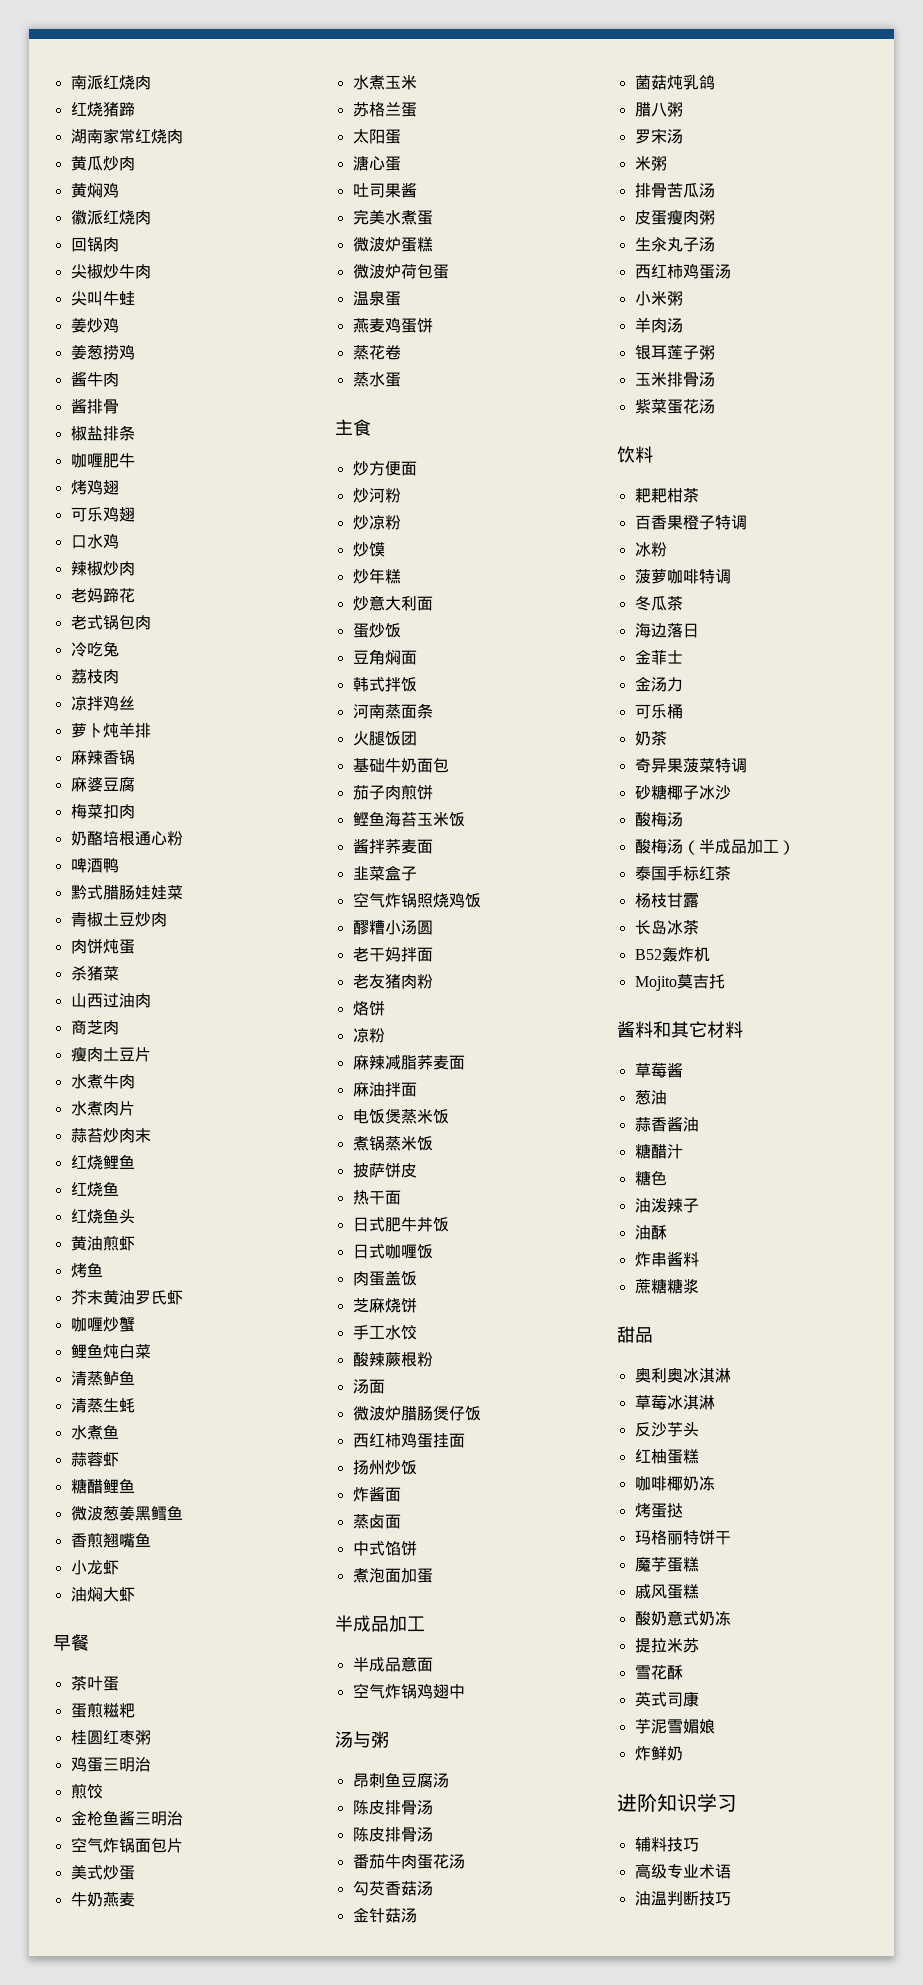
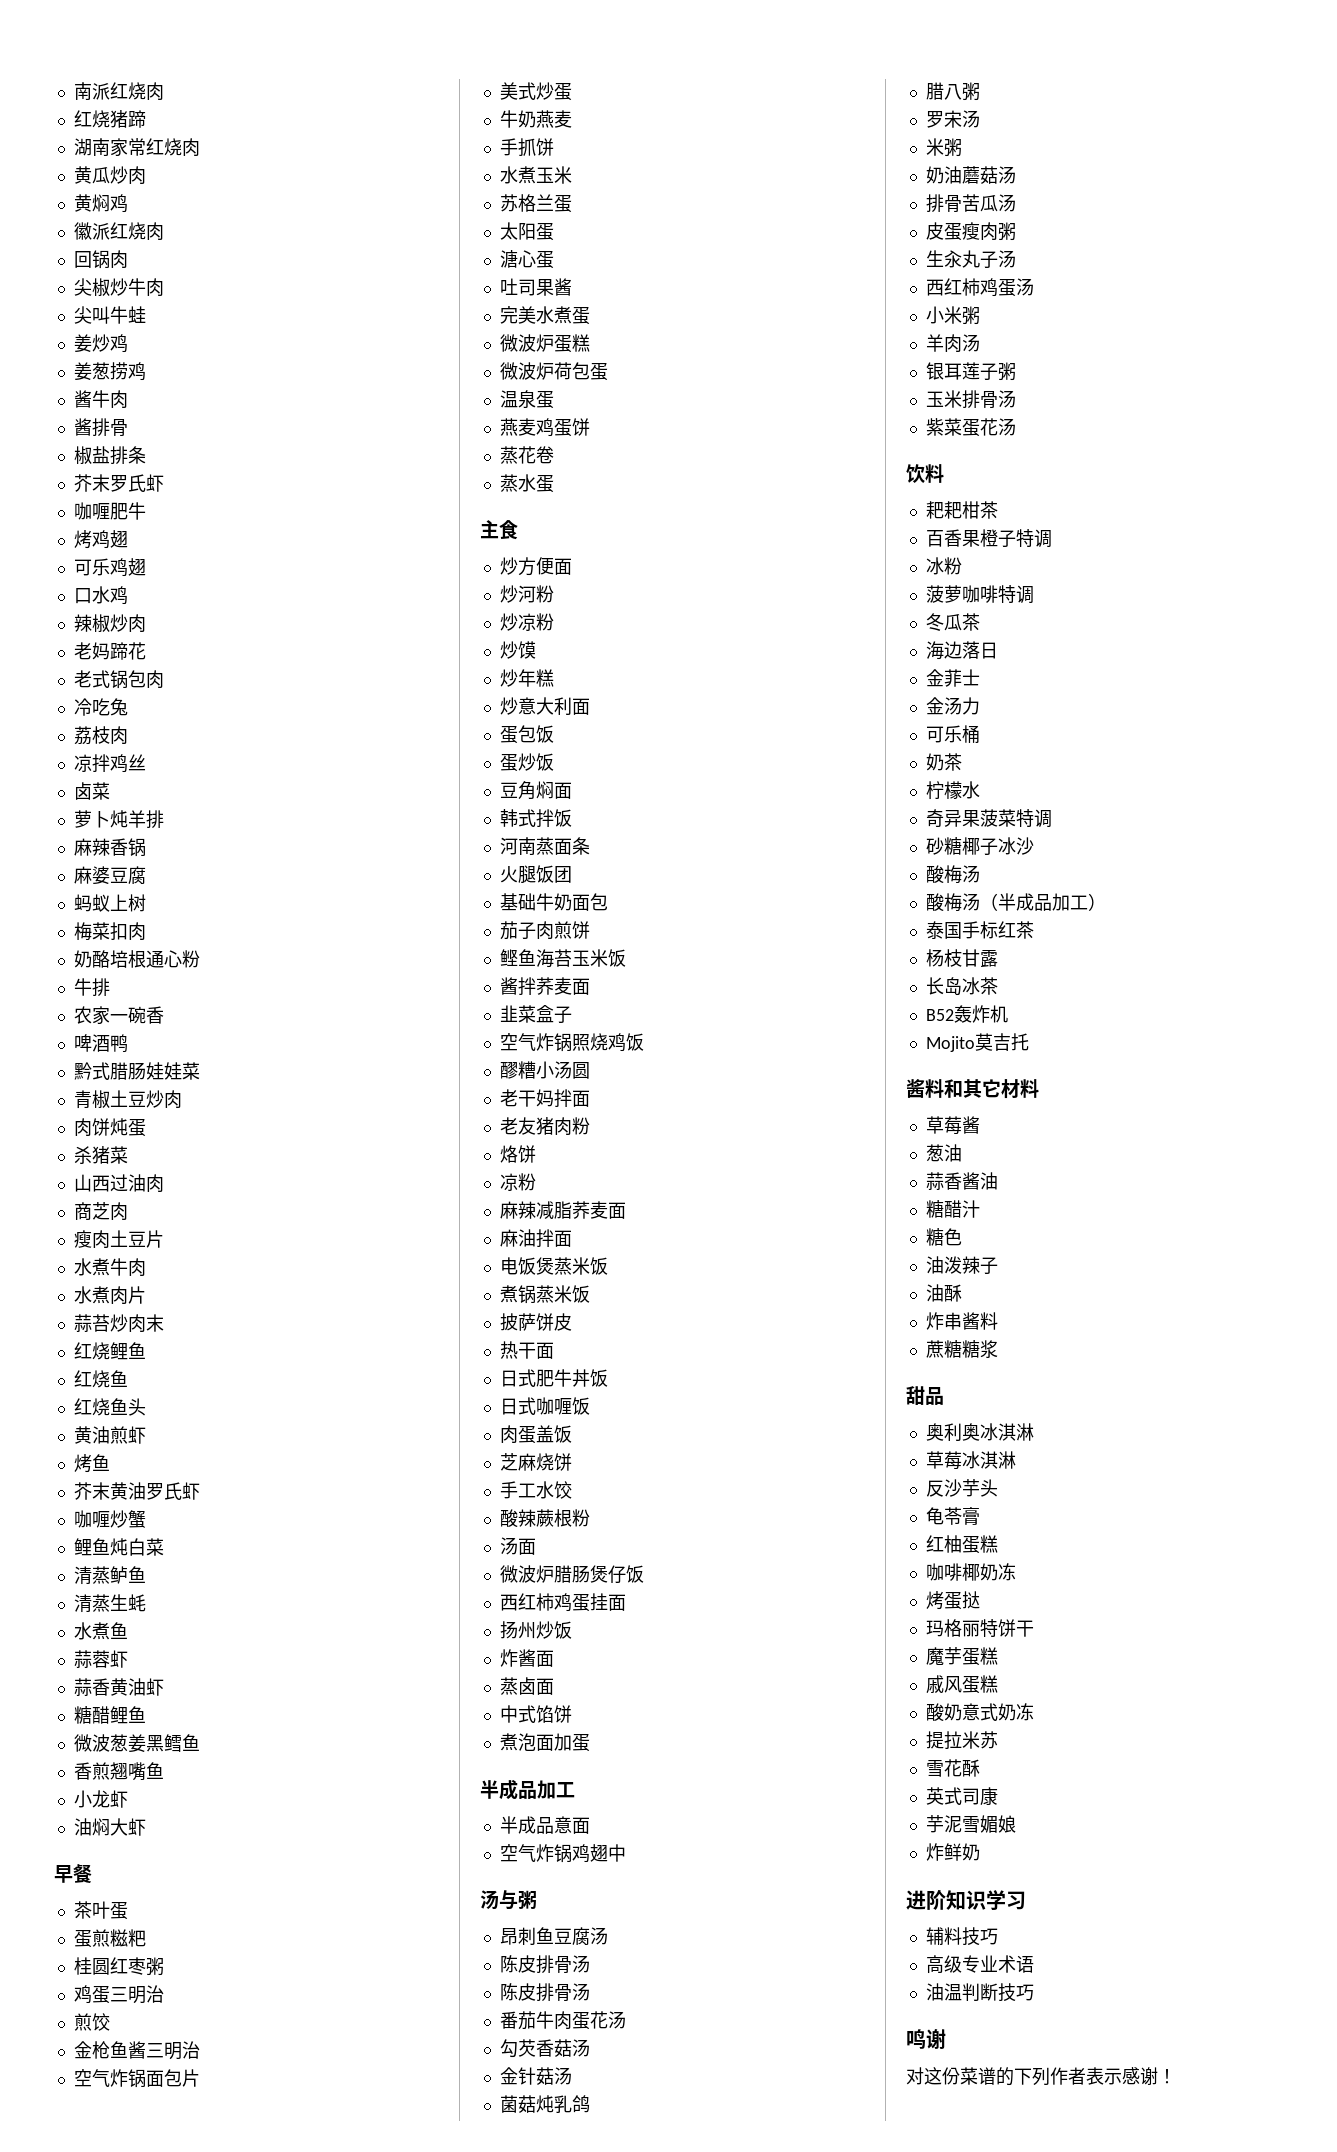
(135, 433) none -> [73,474,164,492] // 芥末罗氏虾
(135, 703) none -> [73,782,110,800] // 卤菜
(135, 784) none -> [73,894,146,912] // 蚂蚁上树
(183, 838) none -> [73,978,110,997] [73,1006,164,1025] // 牛排 // 农家一碗香
(119, 1459) none -> [73,1678,164,1696] // 蒜香黄油虾
(135, 1899) none -> [499,138,554,157] // 手抓饼
(433, 603) none -> [499,725,554,744] // 蛋包饭
(667, 163) none -> [925,166,1016,184] // 奶油蘑菇汤
(667, 738) none -> [925,781,980,800] // 柠檬水
(699, 1429) none -> [925,1507,980,1525] // 龟苓膏
(731, 1899) none -> [906,2029,946,2049] [906,2067,1176,2086] // 鸣谢 // 对这份菜谱的下列作者表示感谢！

